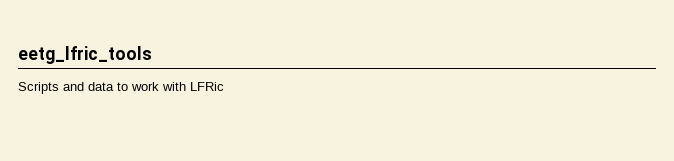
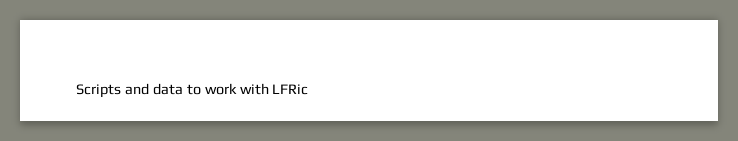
[18,46,152,64] eetg_lfric_tools // -> (76, 91) none

